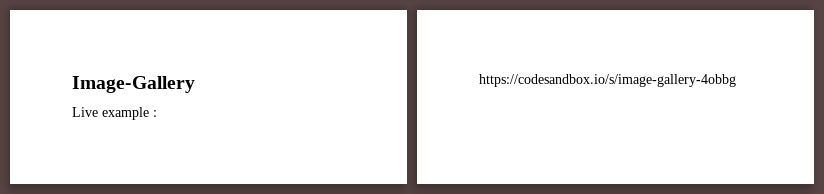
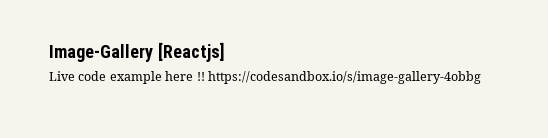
(195, 84) none -> [157,42,225,62] [Reactjs]
[102,107,157,120] example : -> [78,71,205,84] code example here !!

